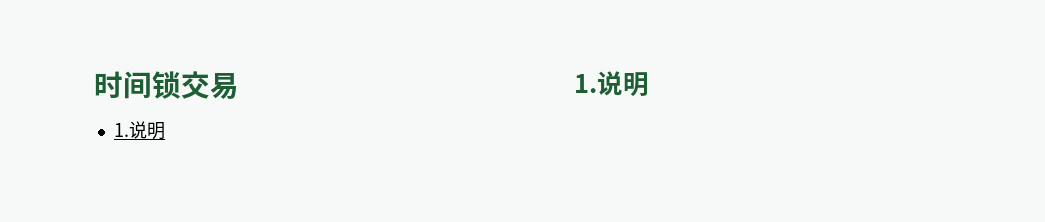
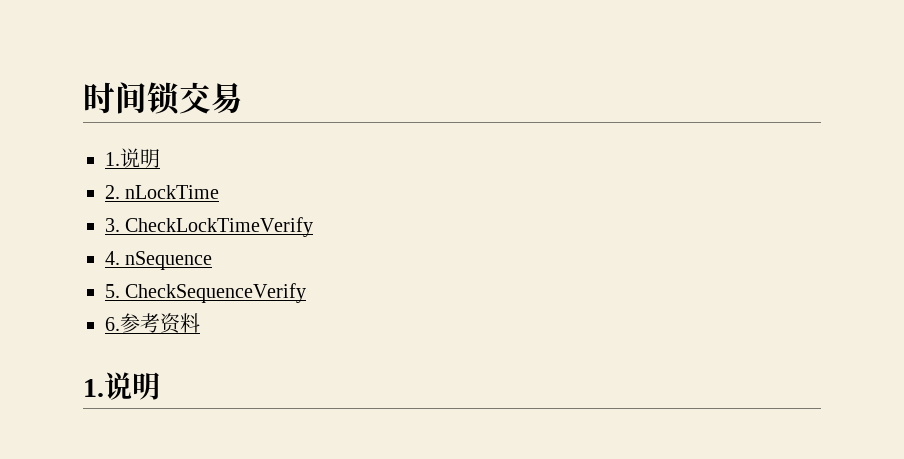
(165, 131) none -> [105,185,220,199] [105,217,314,237] [105,251,213,270] [105,283,307,303] [105,313,200,334] // 2. nLockTime // 3. CheckLockTimeVerify // 4. nSequence // 5. CheckSequenceVerify // 6.参考资料

